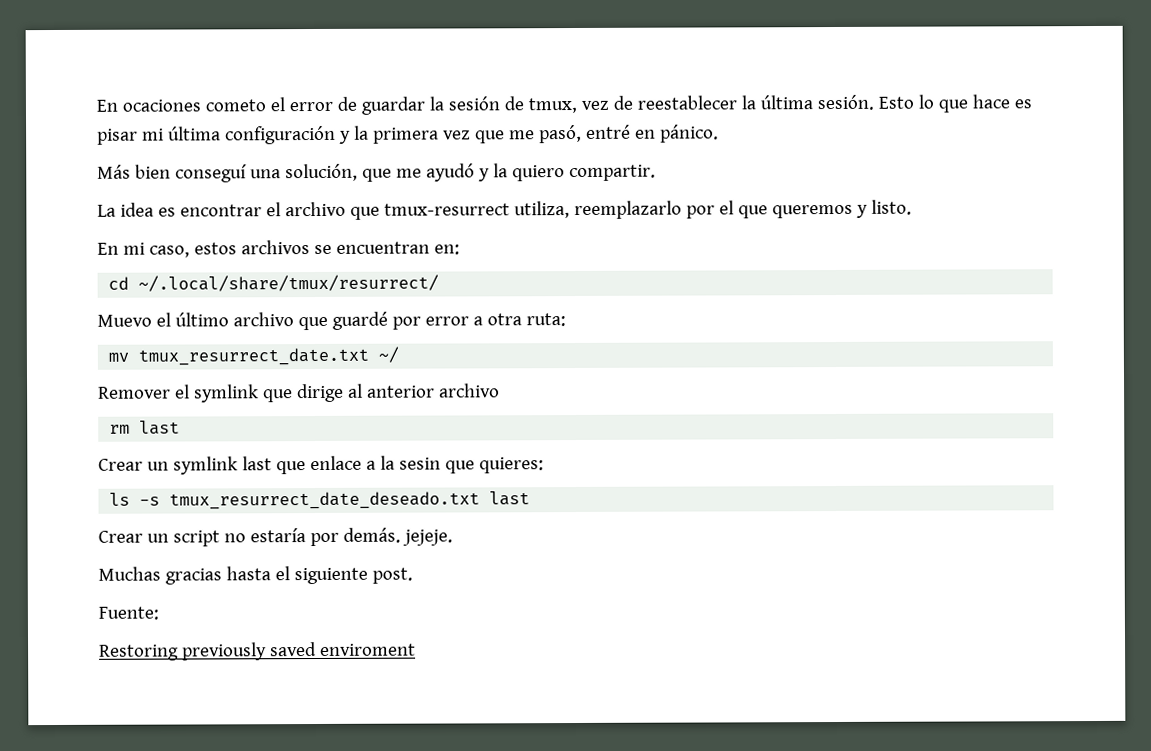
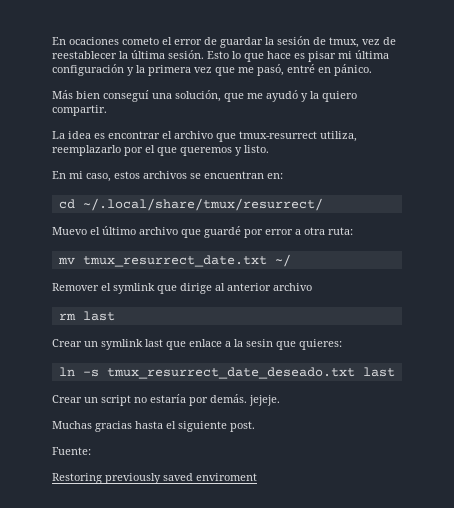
[109,492,131,506] ls -> [58,367,75,376] ln

